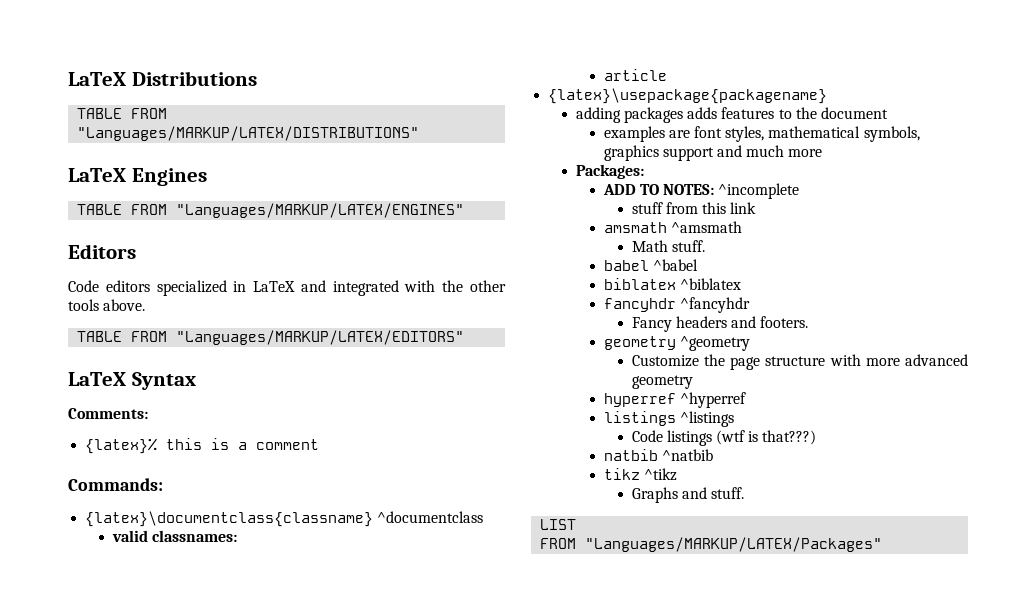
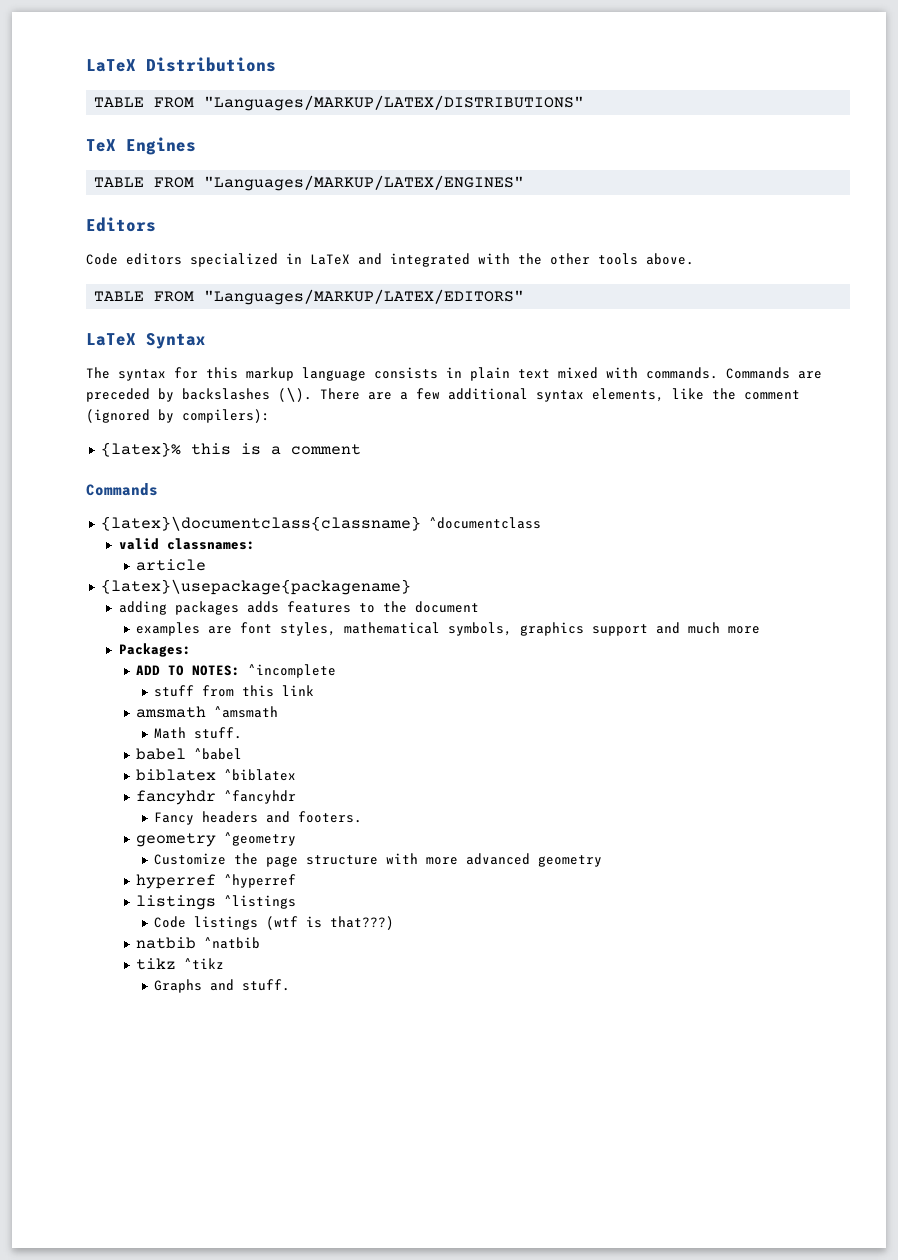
[68,168,126,182] LaTeX -> [86,139,116,152] TeX
[68,408,148,419] Comments: -> [86,367,822,381] [86,387,800,402] [86,409,270,423] The syntax for this markup language consists in plain text mixed with commands. Commands are preceded by backslashes (\). There are a few additional syntax elements, like the comment (ignored by compilers):
[68,478,163,491] Commands: -> [86,483,158,496] Commands
[540,519,577,530] [540,537,883,552] // LIST // FROM "Languages/MARKUP/LATEX/Packages" -> (290, 985) none

